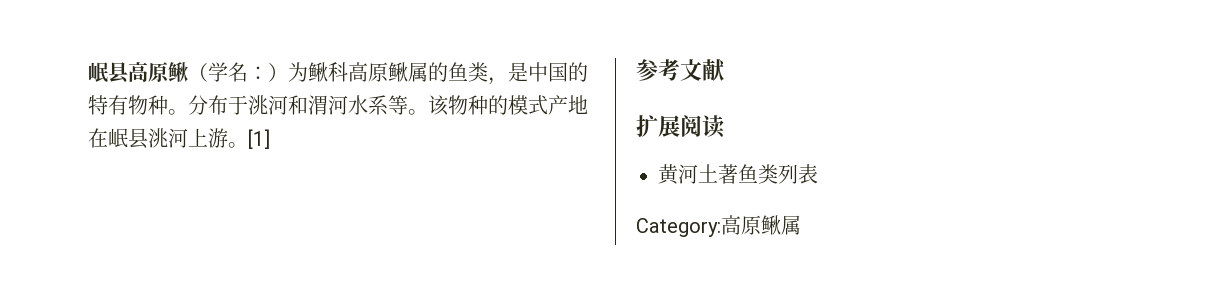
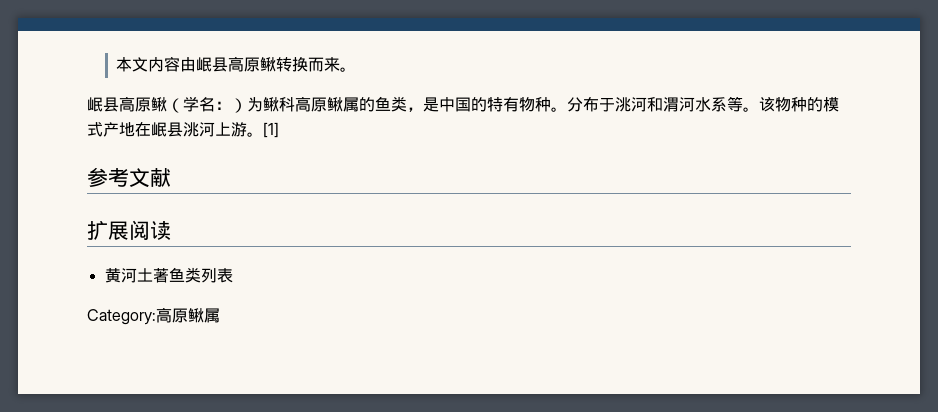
(88, 72) none -> [116,56,357,72] 本文内容由岷县高原鳅转换而来。 //

